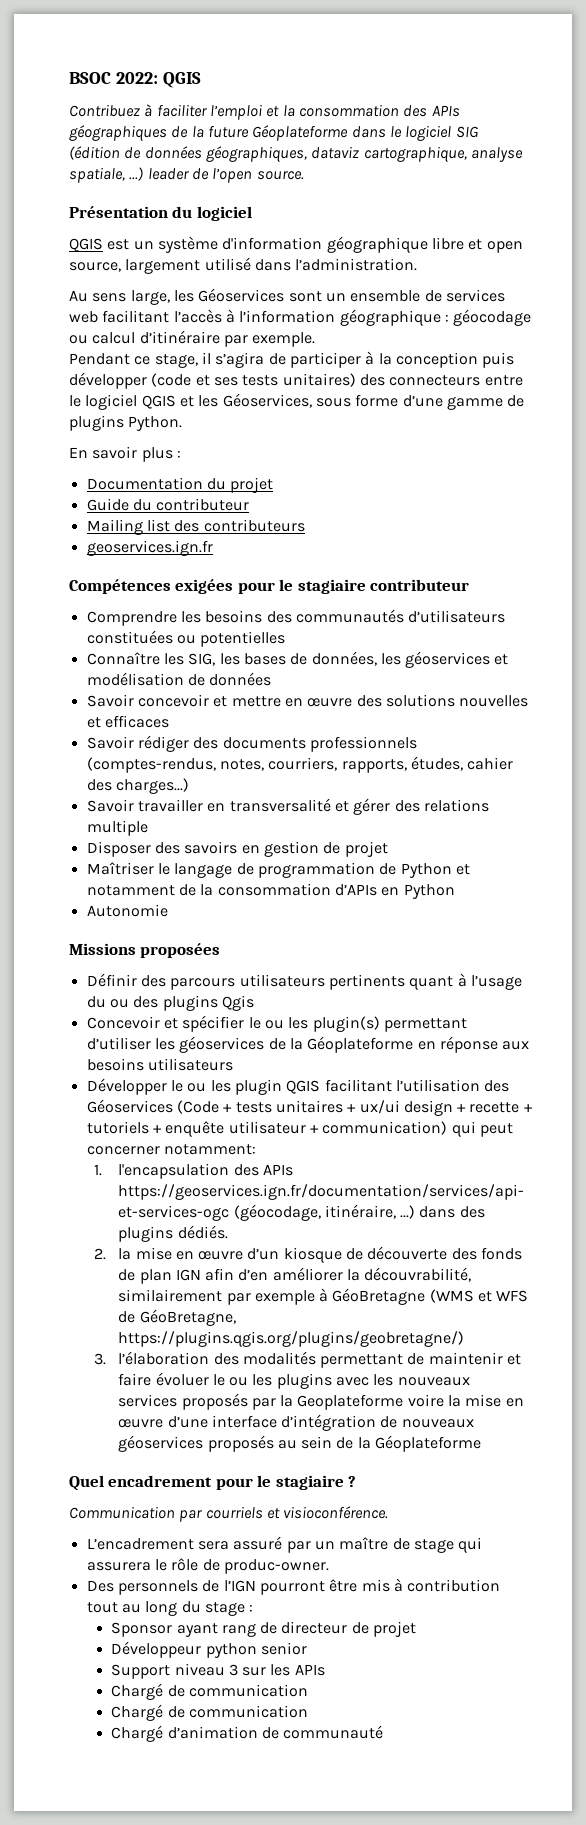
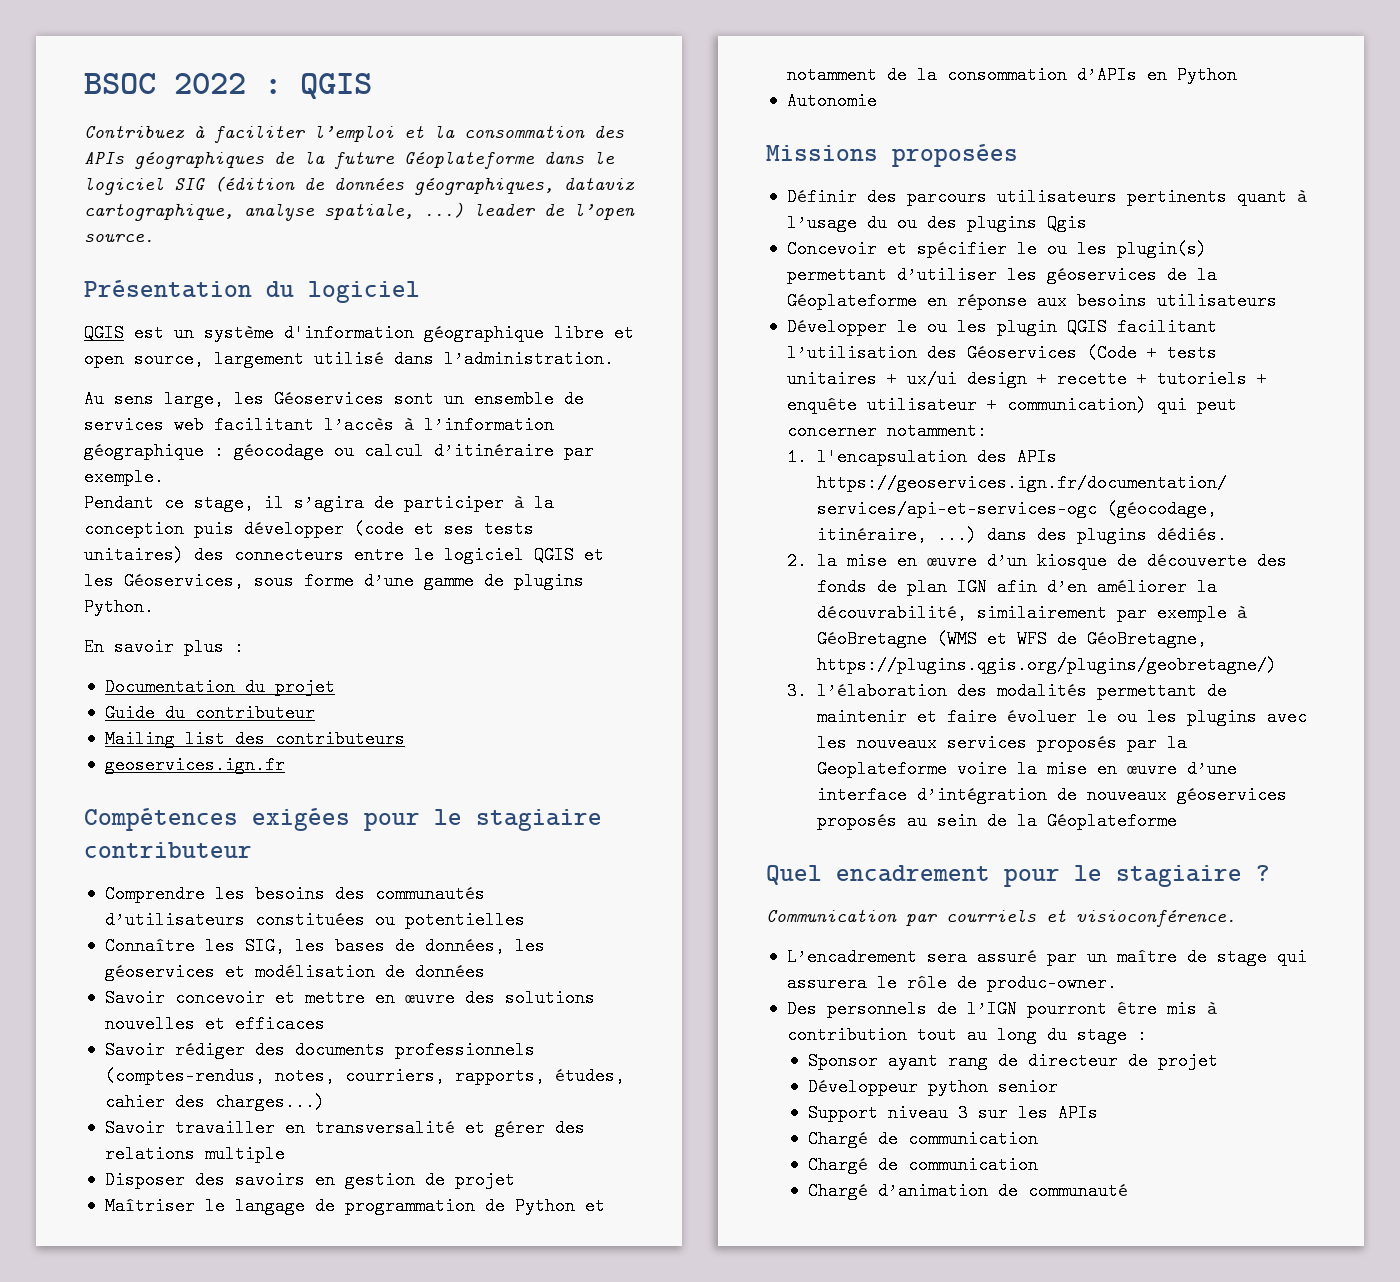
[115,72,158,84] 2022: -> [174,73,282,94] 2022 :

